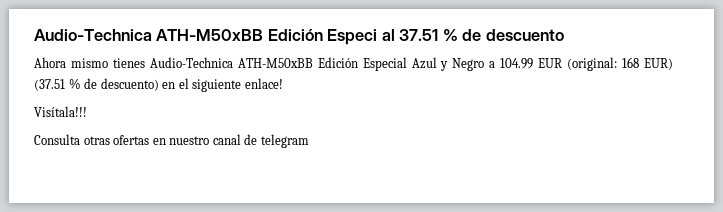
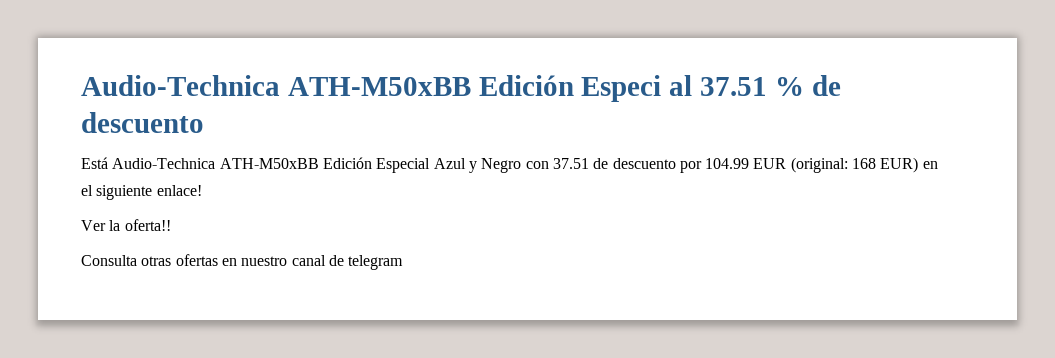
[34,57,145,68] Ahora mismo tienes -> [81,157,108,169] Está
[489,61,496,68] a -> [525,158,702,173] con 37.51 de descuento por
[34,78,159,91] (37.51 % de descuento) -> (919, 165) none
[34,106,87,117] Visítala!!! -> [81,219,171,231] Ver la oferta!!

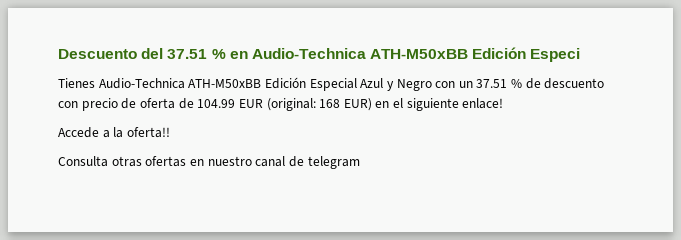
(81, 85) none -> [58,48,248,59] Descuento del 37.51 % en
[669,75,841,96] [81,112,204,133] [81,157,108,169] al 37.51 % de descuento // Está -> [58,78,95,88] // Tienes
[552,158,702,173] 37.51 de descuento por -> [458,78,605,89] [58,98,194,111] un 37.51 % de descuento con precio de oferta de
[81,220,106,231] Ver -> [58,127,110,138] Accede a

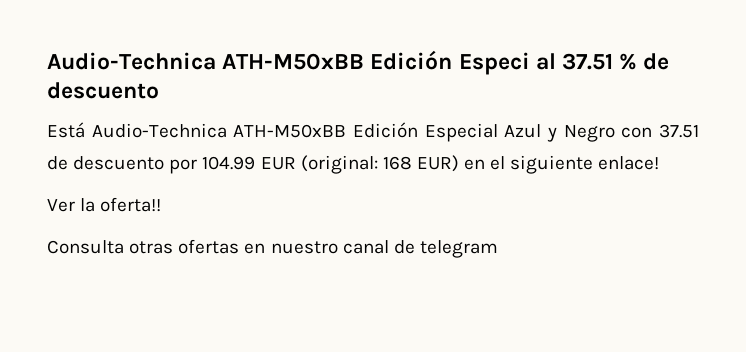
[58,48,248,59] Descuento del 37.51 % en -> (47, 61) none
[58,78,95,88] // Tienes -> [535,53,670,70] [47,82,159,99] [47,122,85,138] al 37.51 % de descuento // Está
[458,78,605,89] [58,98,194,111] un 37.51 % de descuento con precio de oferta de -> [659,124,699,138] [47,156,198,174] 37.51 de descuento por
[58,127,110,138] Accede a -> [47,199,75,212] Ver

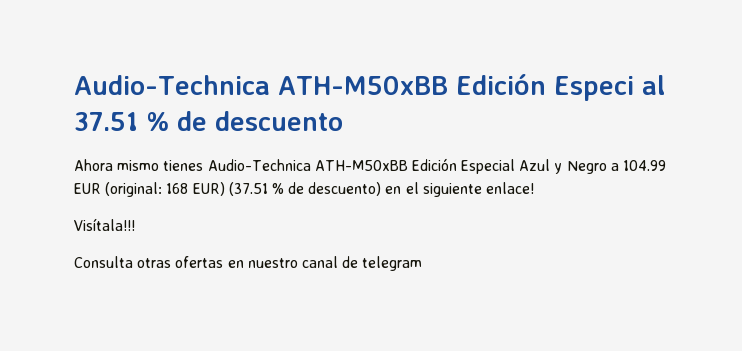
[47,122,85,138] Está -> [74,159,204,171] Ahora mismo tienes
[621,124,699,138] [47,156,198,174] con 37.51 de descuento por -> [610,163,619,171] a
(459, 163) none -> [228,182,382,196] (37.51 % de descuento)
[47,197,162,212] Ver la oferta!! -> [74,218,135,231] Visítala!!!

